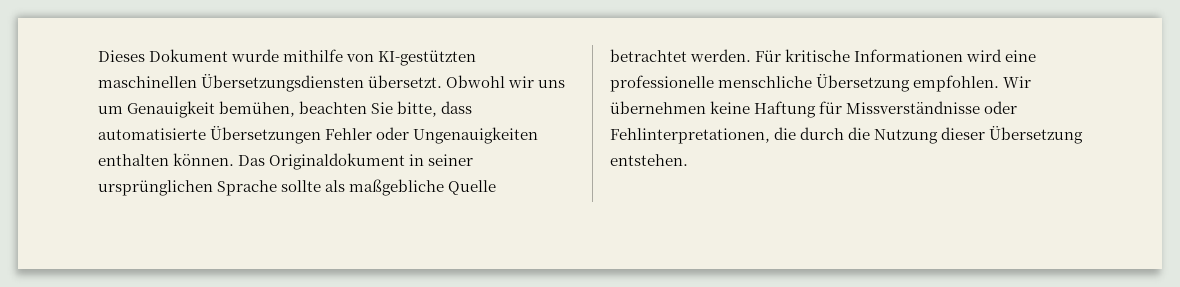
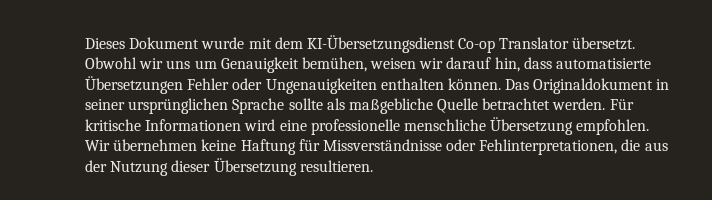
[283,49,477,66] [98,74,365,92] mithilfe von KI-gestützten maschinellen Übersetzungsdiensten -> [248,35,570,53] mit dem KI-Übersetzungsdienst Co-op Translator
[299,101,438,117] beachten Sie bitte, -> [370,57,520,72] weisen wir darauf hin,
[800,127,871,140] durch die -> [644,142,668,151] [85,160,107,172] aus der
[610,154,688,166] entstehen. -> [299,160,373,172] resultieren.

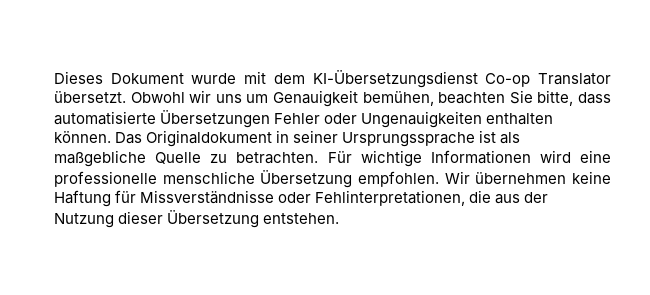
[370,57,520,72] weisen wir darauf hin, -> [438,90,574,106] beachten Sie bitte,
[128,98,634,114] [85,119,141,131] ursprünglichen Sprache sollte als maßgebliche Quelle betrachtet werden. Für kritische -> [342,130,521,147] [54,150,422,167] Ursprungssprache ist als maßgebliche Quelle zu betrachten. Für wichtige
[299,160,373,172] resultieren. -> [263,213,340,224] entstehen.

